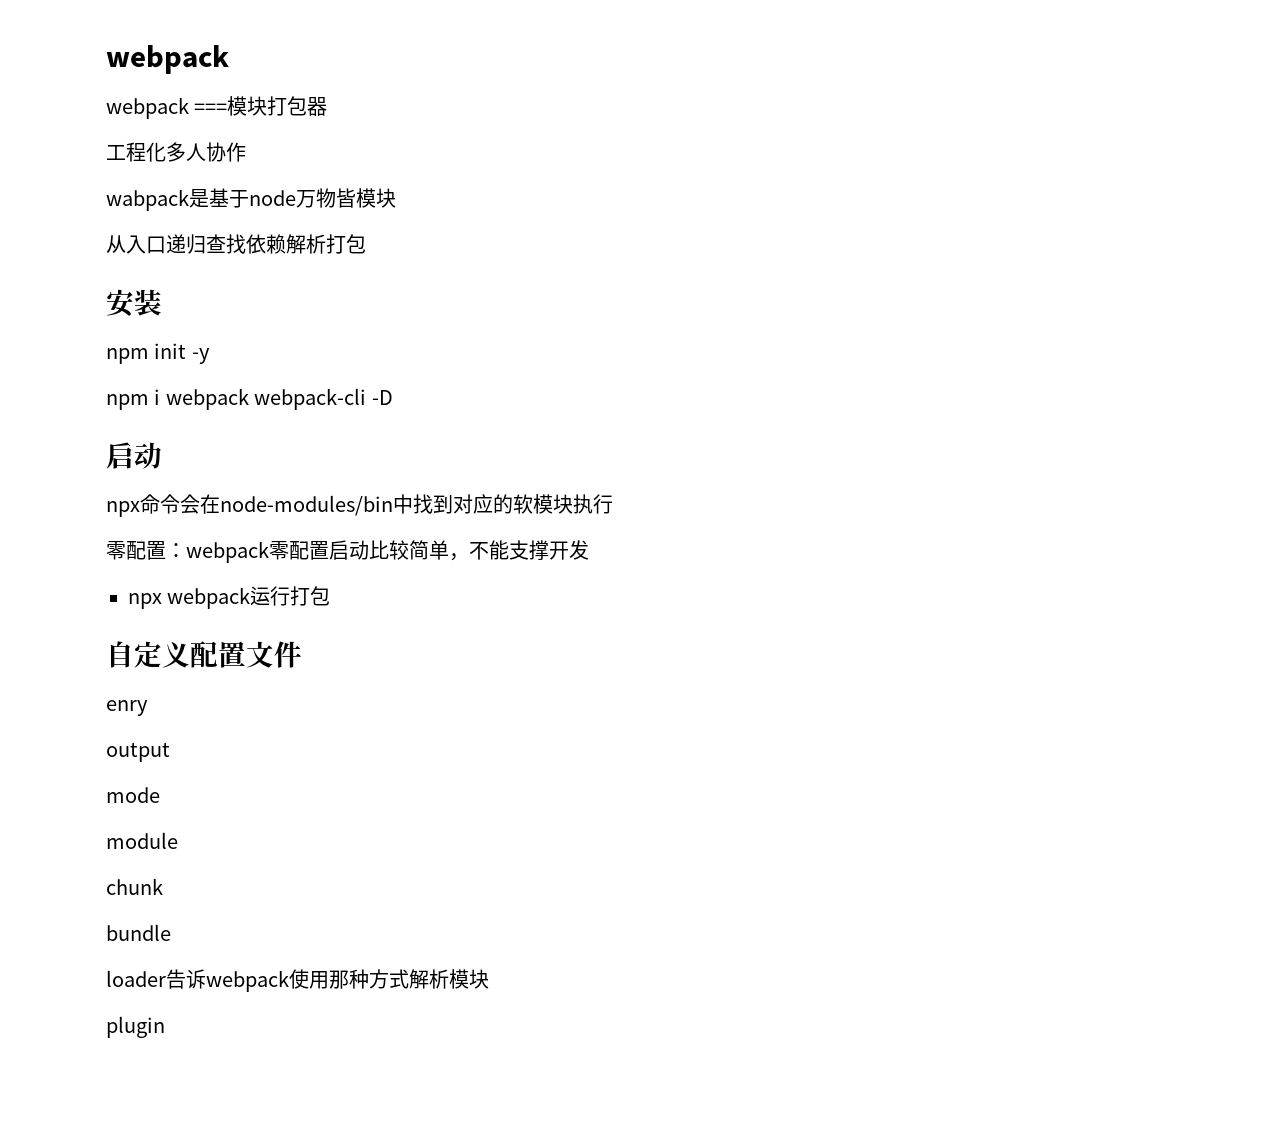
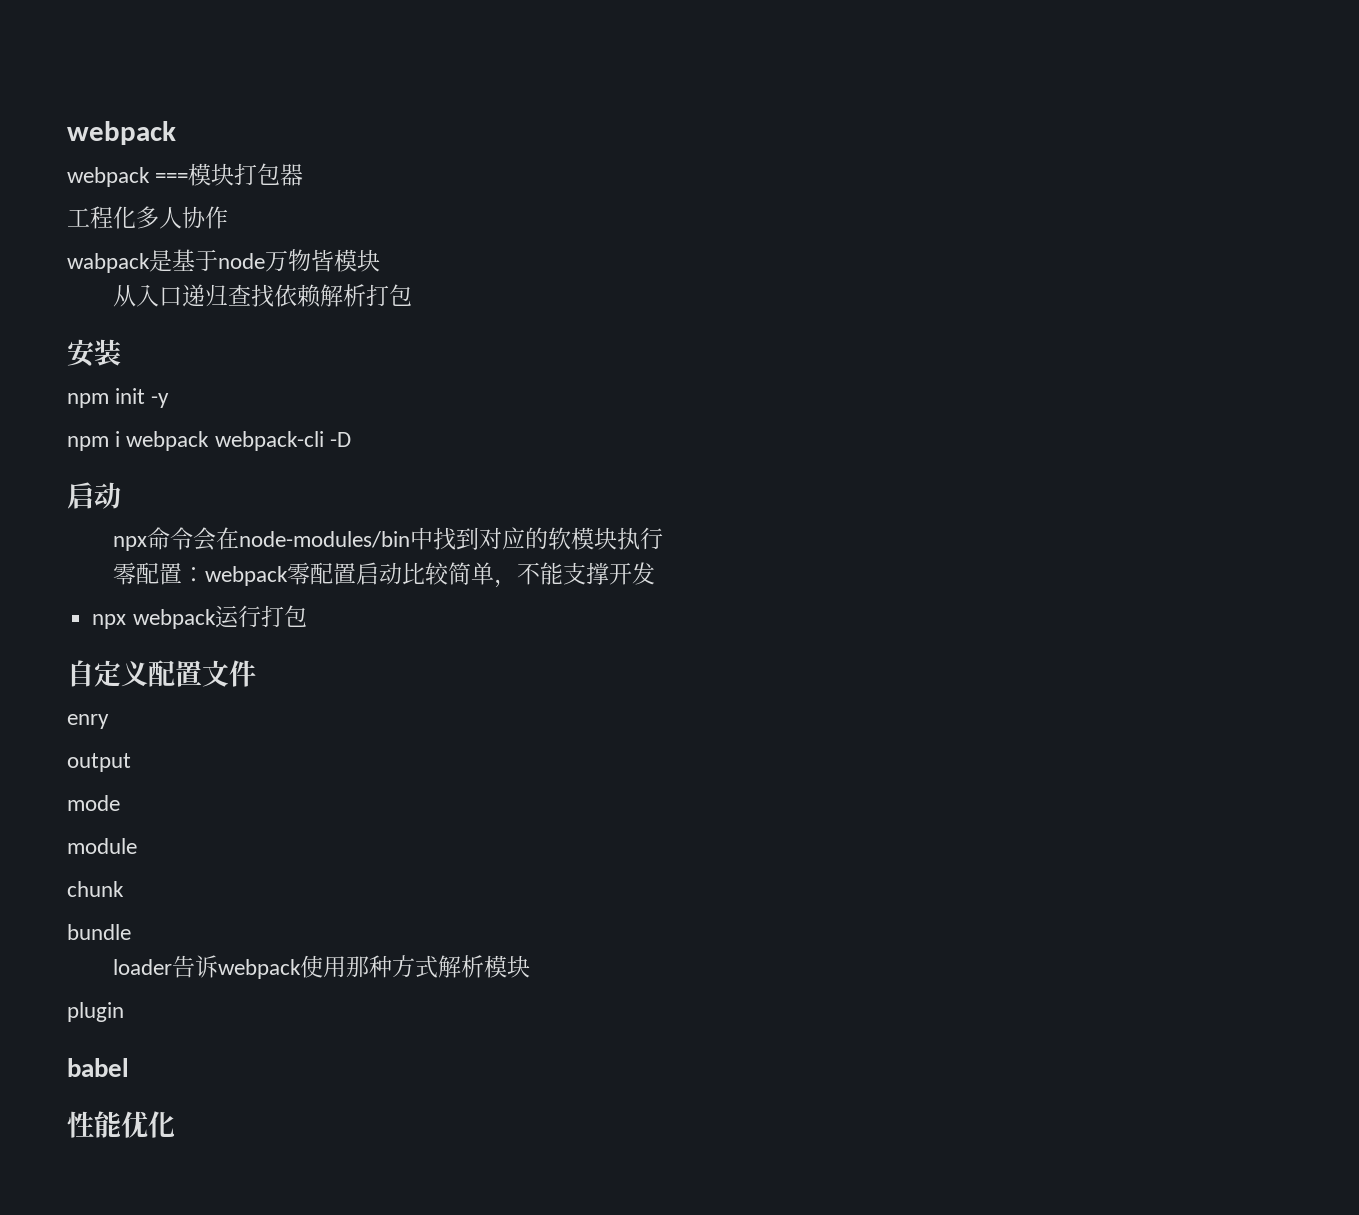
(165, 1027) none -> [67,1058,129,1077] [67,1111,175,1138] // babel // 性能优化

